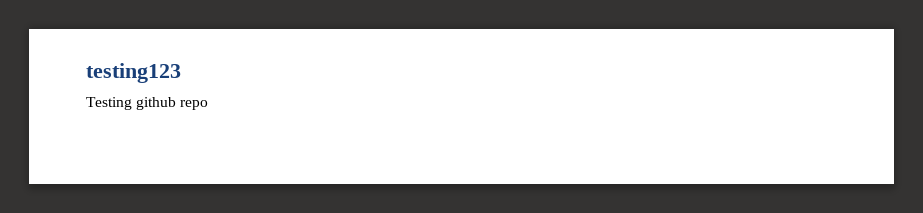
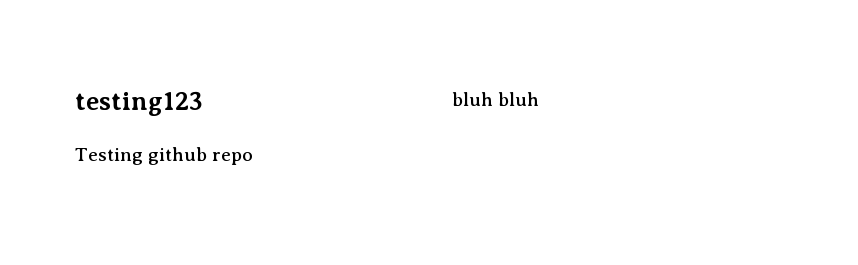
(209, 105) none -> [452,92,540,106] // bluh bluh

